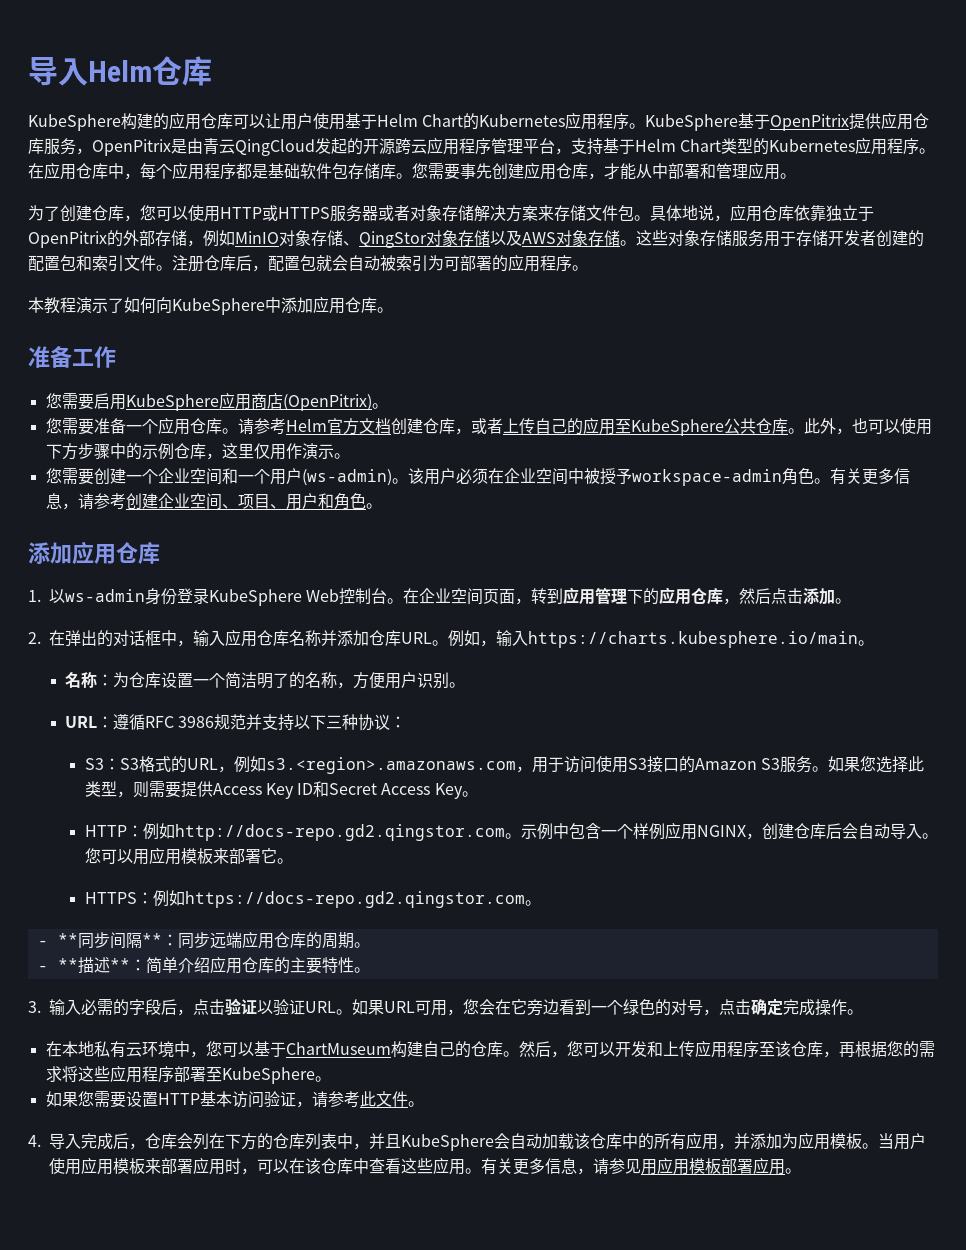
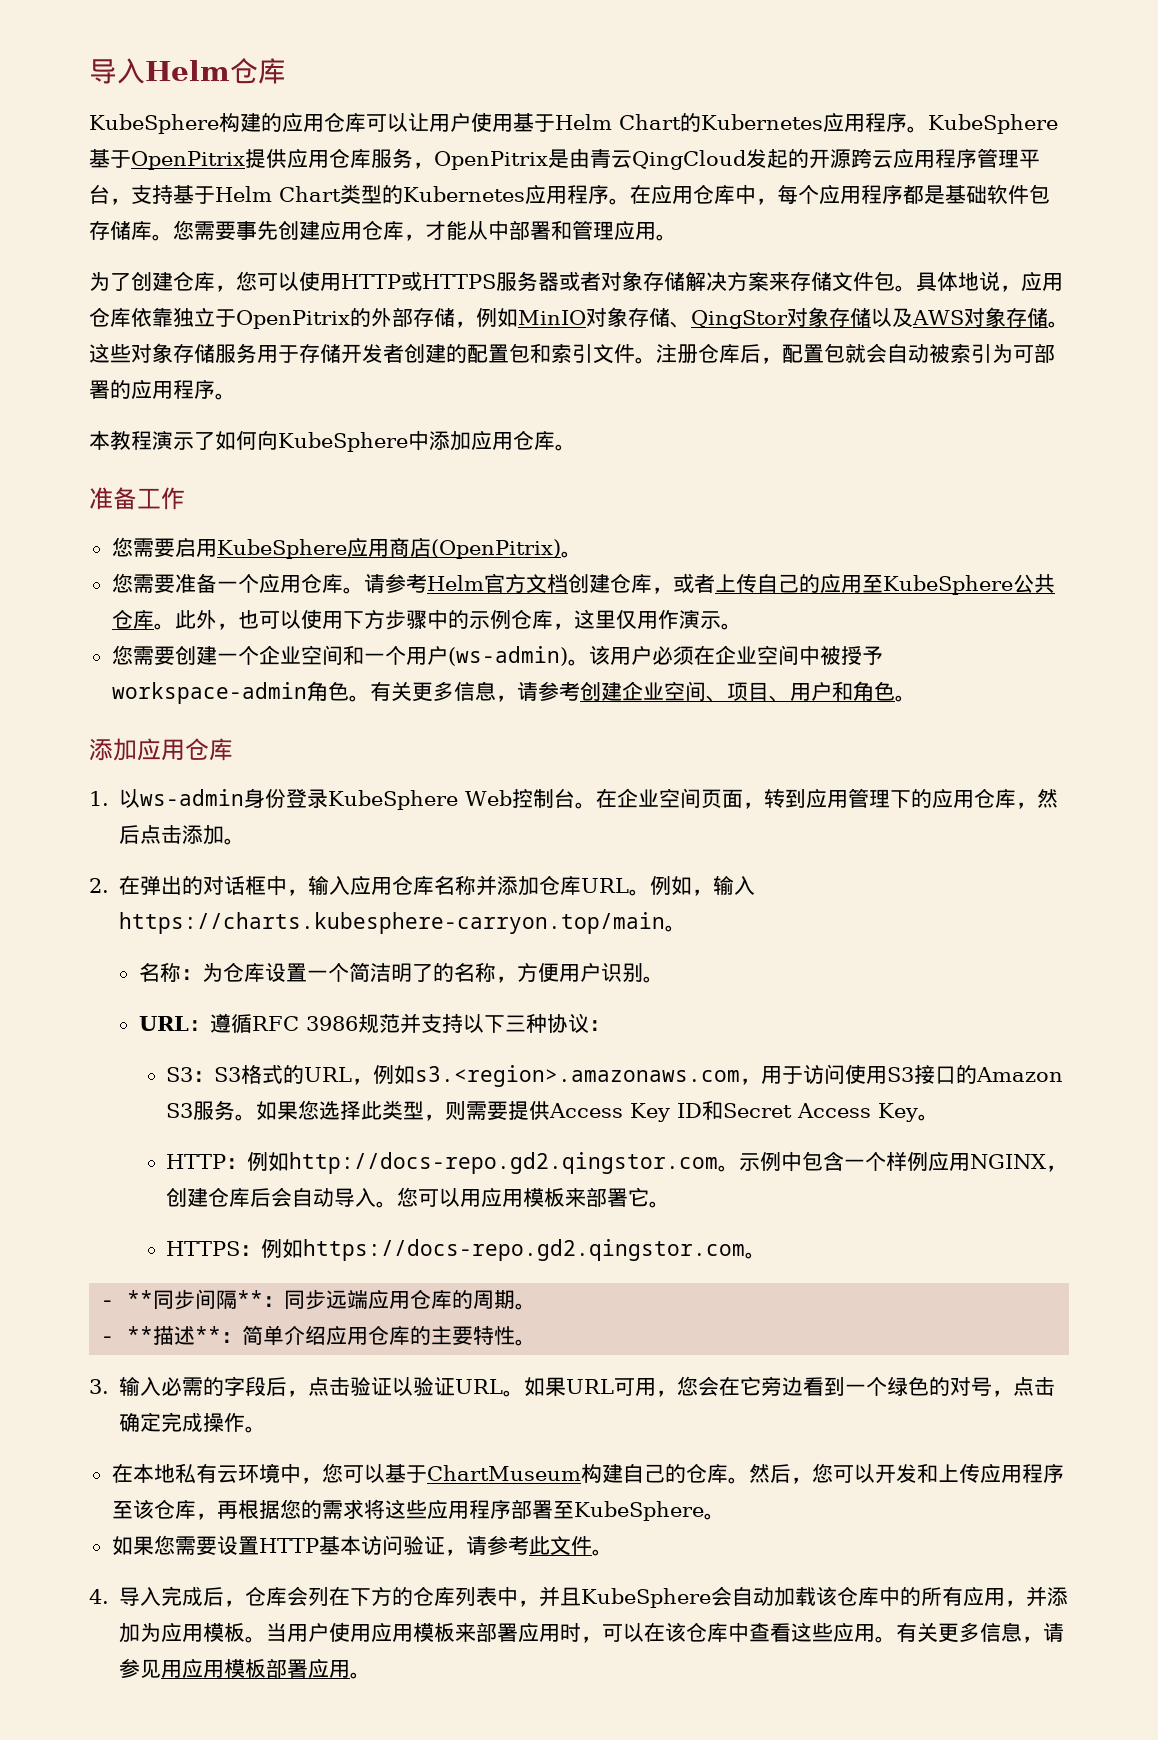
[528,631,858,648] https://charts.kubesphere.io/main -> [119,912,666,934] https://charts.kubesphere-carryon.top/main

